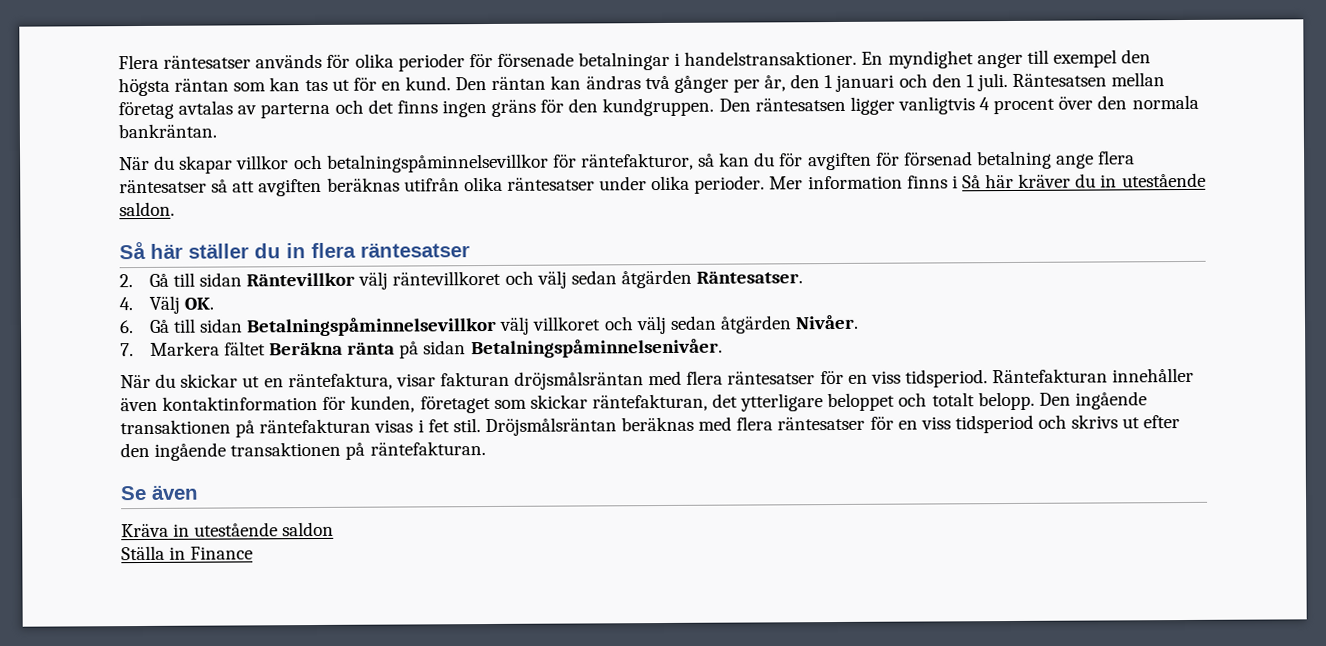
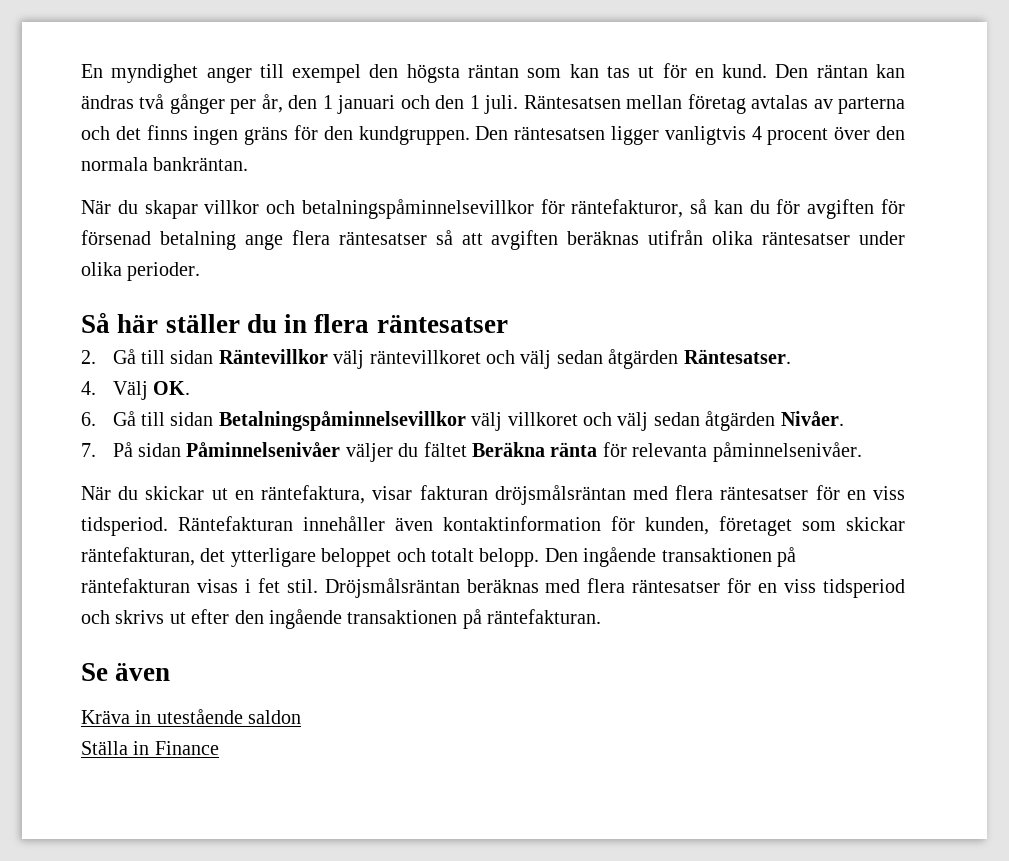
[118,50,858,72] Flera räntesatser används för olika perioder för försenade betalningar i handelstransaktioner. -> (81, 71) none
[769,172,1206,190] [119,201,175,217] Mer information finns i Så här kräver du in utestående saldon. -> (201, 271) none
[149,338,723,359] Markera fältet Beräkna ränta på sidan Betalningspåminnelsenivåer. -> [112,442,862,462] På sidan Påminnelsenivåer väljer du fältet Beräkna ränta för relevanta påminnelsenivåer.

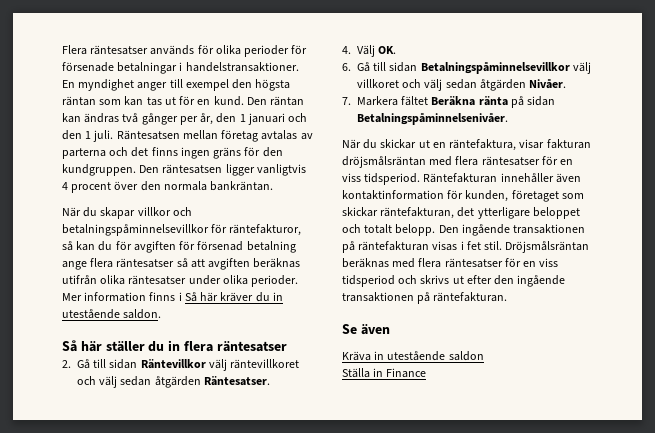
(81, 71) none -> [62,45,308,57] [62,62,299,74] Flera räntesatser används för olika perioder för försenade betalningar i handelstransaktioner.
(201, 271) none -> [62,292,283,302] [62,309,162,319] Mer information finns i Så här kräver du in utestående saldon.
[112,442,862,462] På sidan Påminnelsenivåer väljer du fältet Beräkna ränta för relevanta påminnelsenivåer. -> [357,96,556,108] [357,113,508,125] Markera fältet Beräkna ränta på sidan Betalningspåminnelsenivåer.

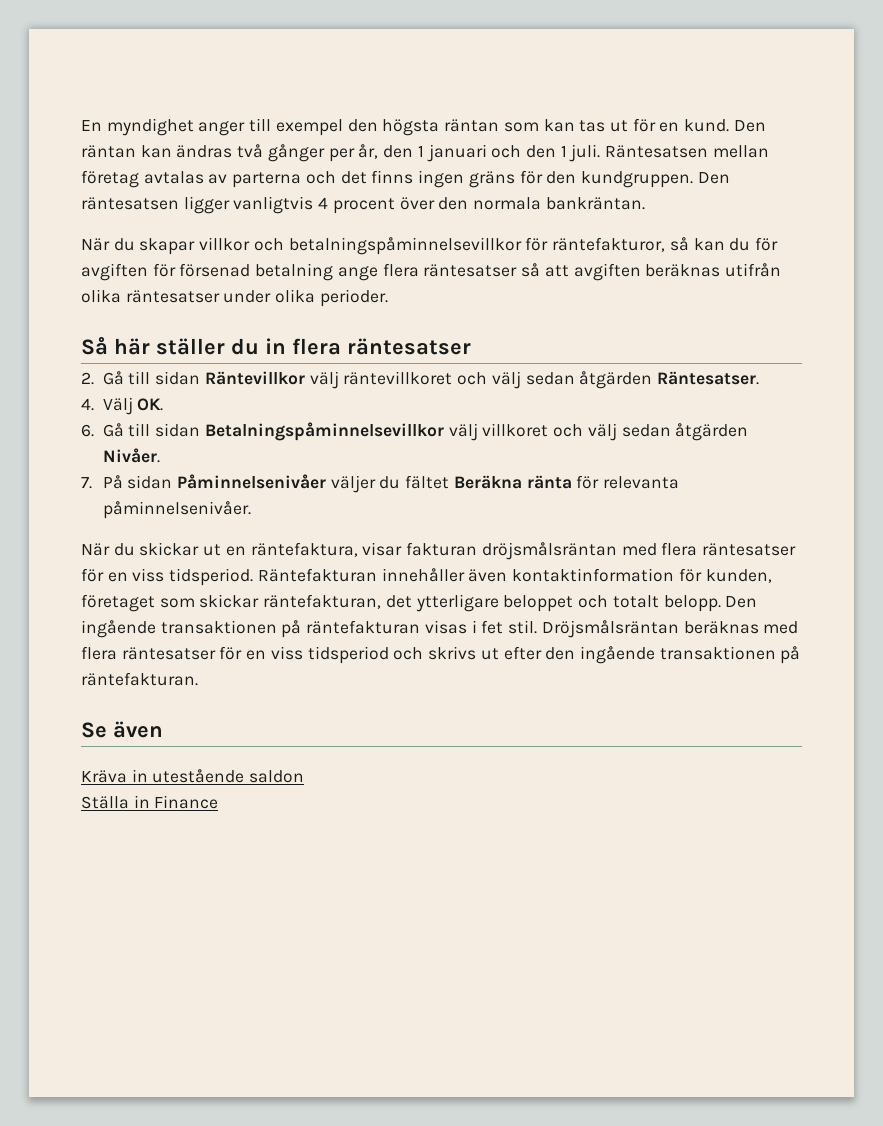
[62,45,308,57] [62,62,299,74] Flera räntesatser används för olika perioder för försenade betalningar i handelstransaktioner. -> (81, 125) none
[62,292,283,302] [62,309,162,319] Mer information finns i Så här kräver du in utestående saldon. -> (388, 298) none
[357,96,556,108] [357,113,508,125] Markera fältet Beräkna ränta på sidan Betalningspåminnelsenivåer. -> [102,474,680,493] [102,501,251,519] På sidan Påminnelsenivåer väljer du fältet Beräkna ränta för relevanta påminnelsenivåer.

